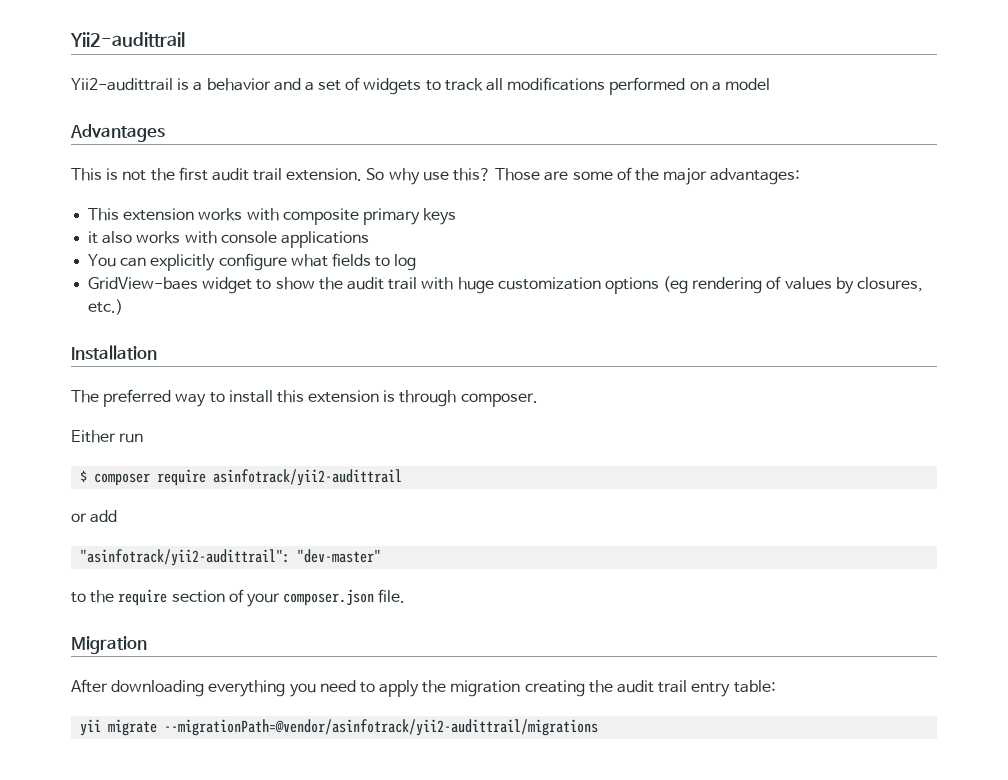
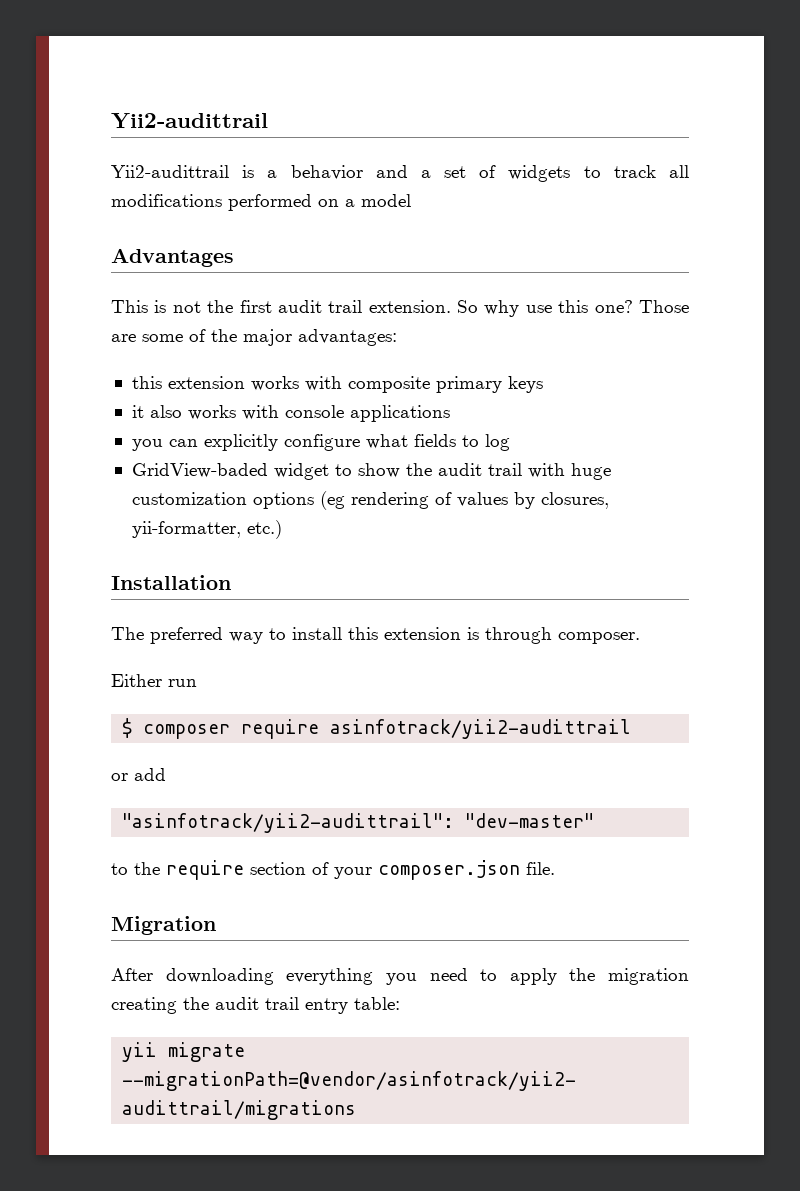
[453,168,492,181] this? -> [558,300,633,313] this one?
[88,208,120,221] This -> [131,376,162,389] this
[88,254,117,267] You -> [131,439,163,451] you
[88,277,199,290] GridView-baes -> [131,463,268,478] GridView-baded
(924, 284) none -> [131,521,241,538] yii-formatter,

